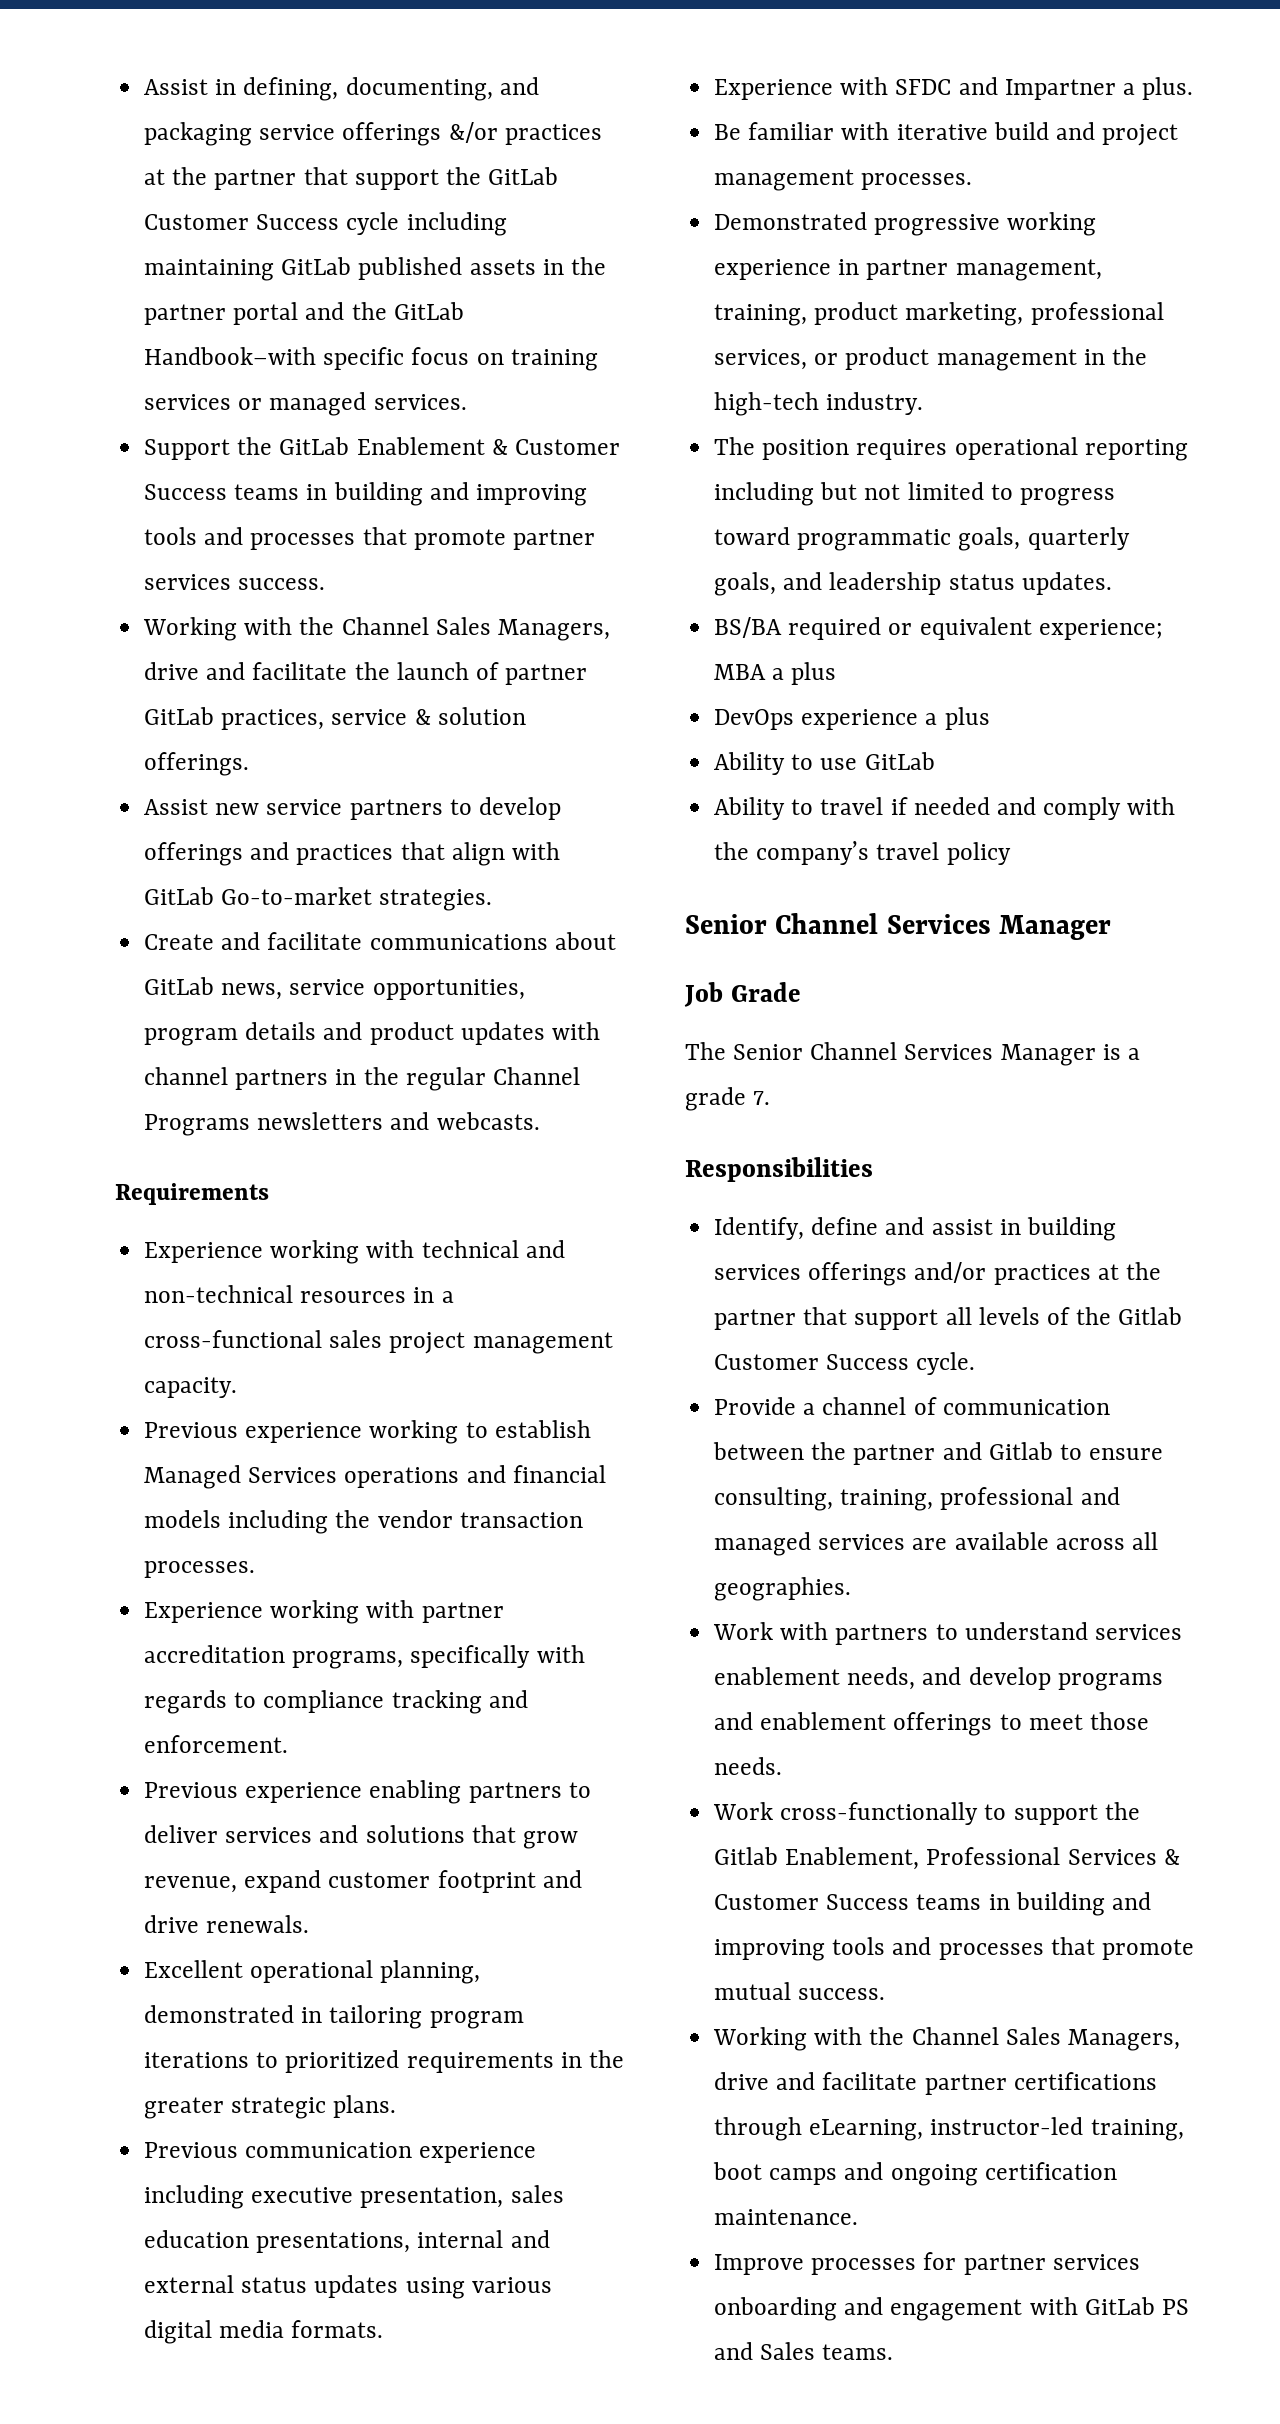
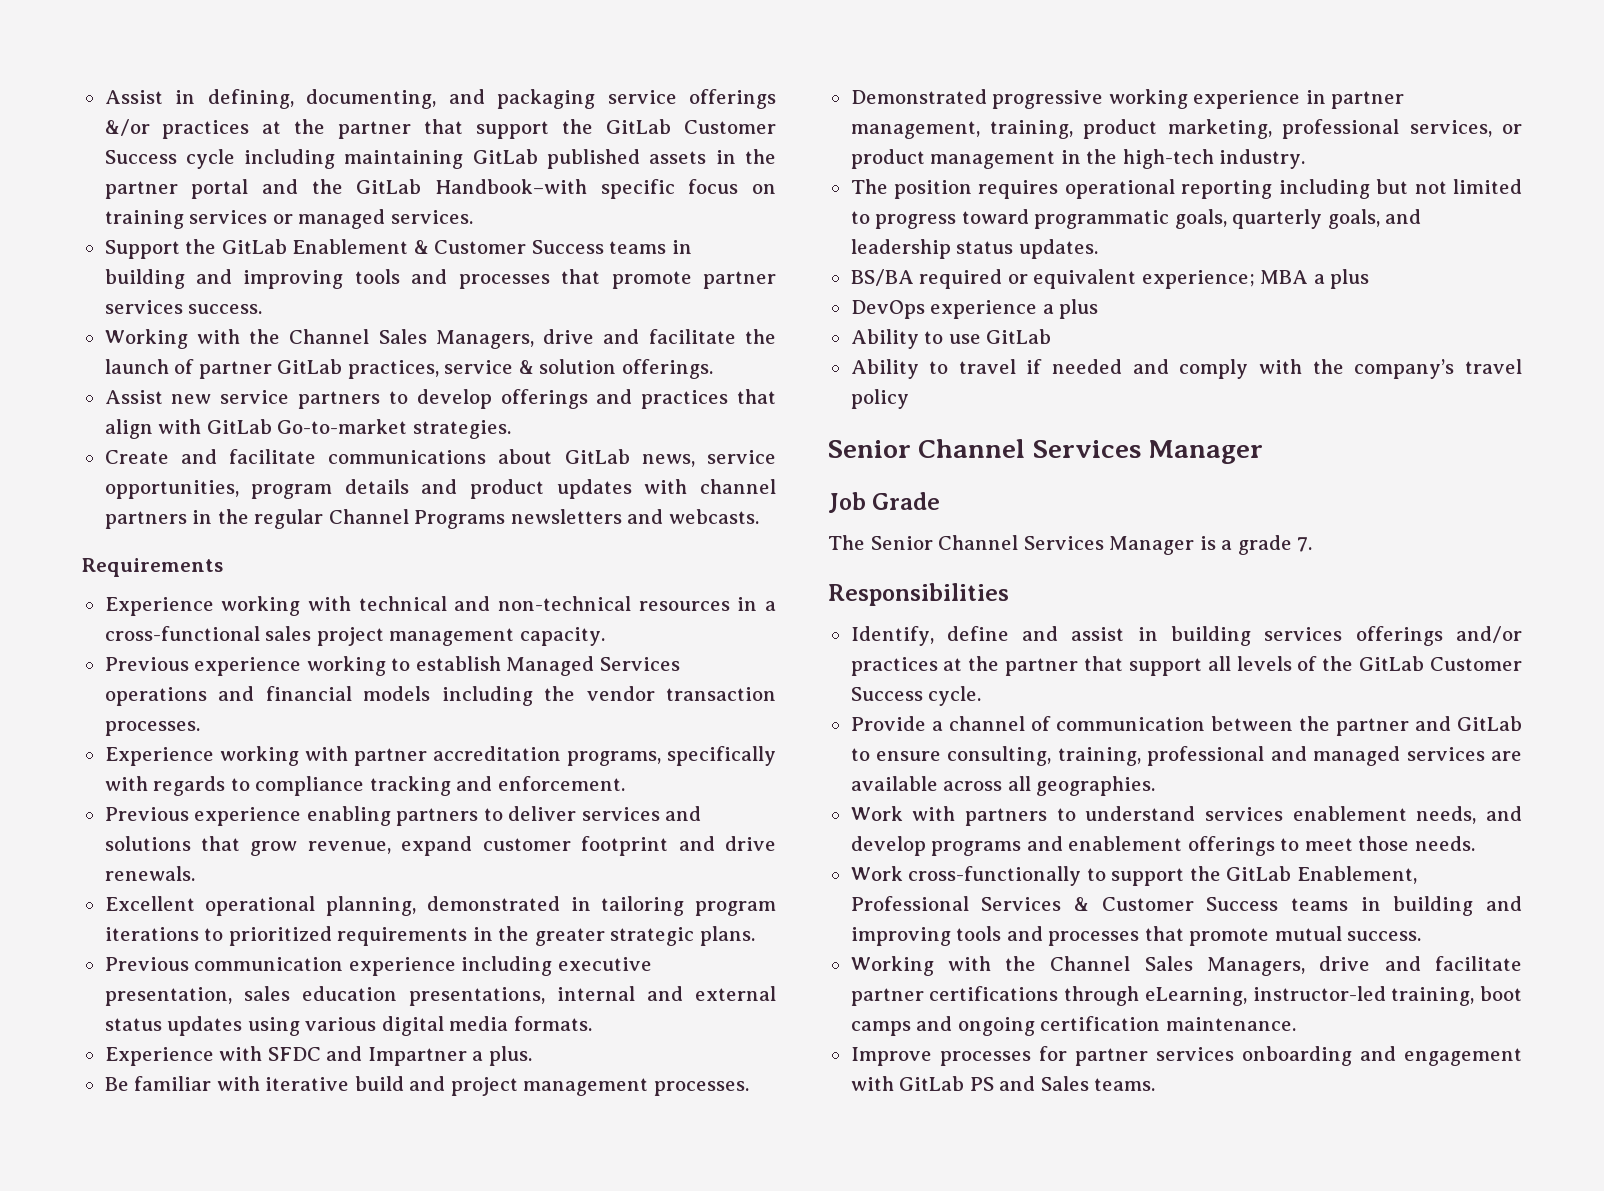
[1118,1307,1183,1325] Gitlab -> [1359,656,1425,671] GitLab
[988,1442,1053,1460] Gitlab -> [1457,716,1522,731] GitLab
[714,1847,779,1865] Gitlab -> [1226,866,1292,881] GitLab

